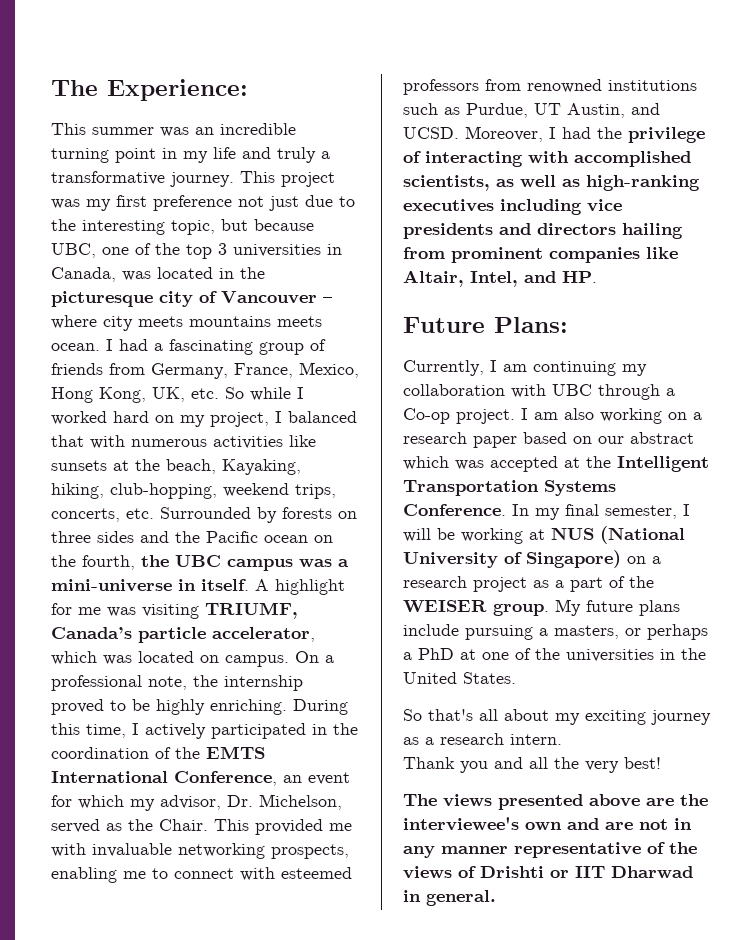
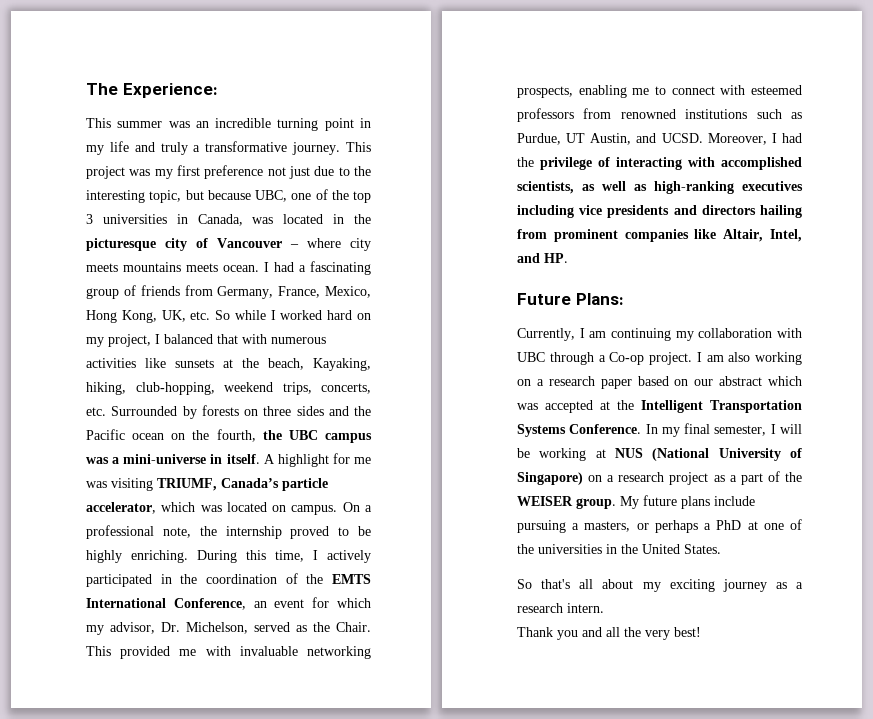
[403,794,708,810] [403,817,692,831] [403,842,697,858] [403,866,693,879] [403,890,496,906] // The views presented above are the interviewee's own and are not in any manner representative of the views of Drishti or IIT Dharwad in general. -> (701, 632) none

